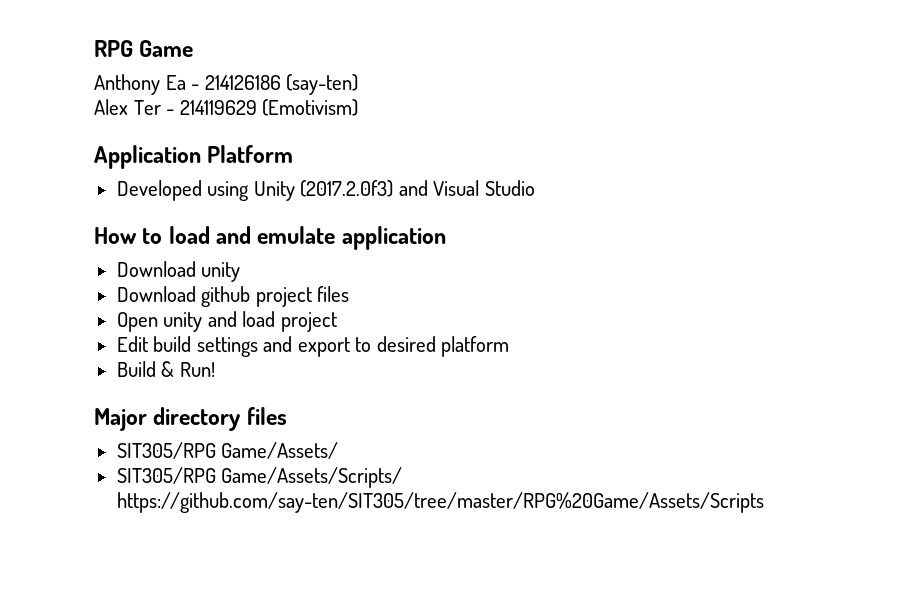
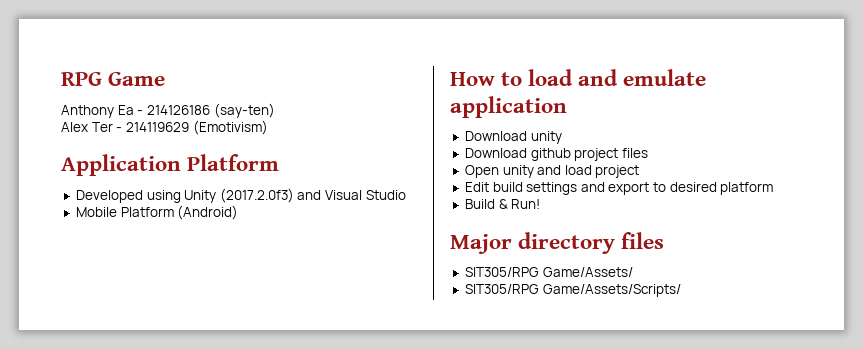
(535, 188) none -> [75,205,239,220] // Mobile Platform (Android)
[116,492,765,513] https://github.com/say-ten/SIT305/tree/master/RPG%20Game/Assets/Scripts -> (681, 290) none

